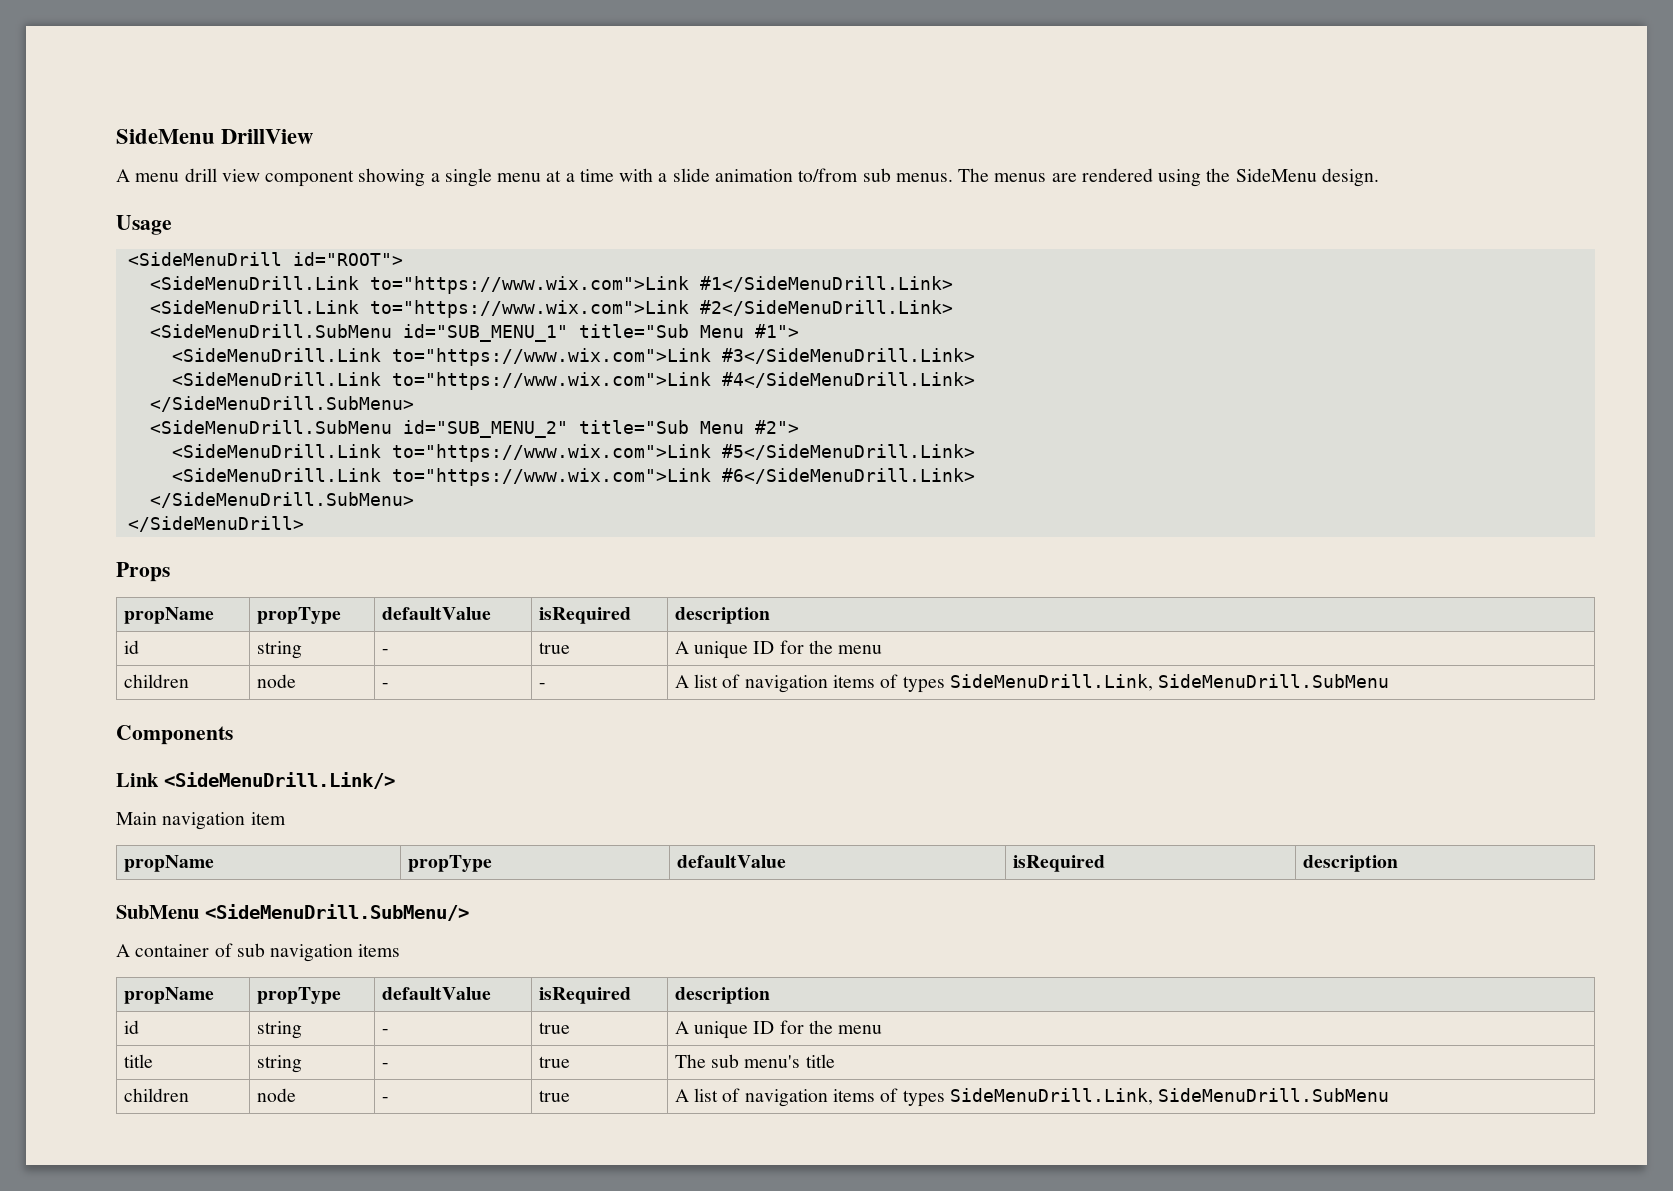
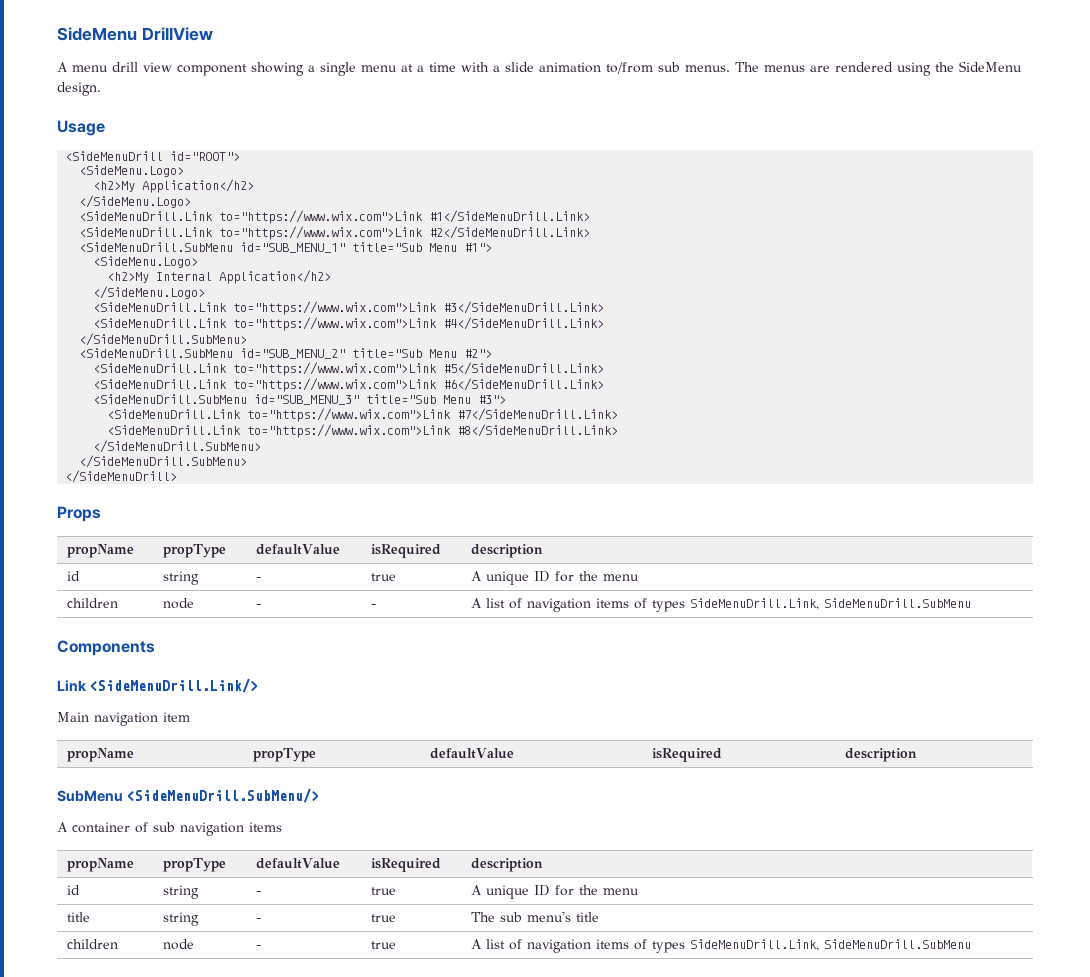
(403, 259) none -> [79,165,185,177] [93,179,255,193] [79,195,192,208] // <SideMenu.Logo> // <h2>My Application</h2> // </SideMenu.Logo>
(799, 331) none -> [93,256,199,268] [107,270,332,284] [93,286,206,299] // <SideMenu.Logo> // <h2>My Internal Application</h2> // </SideMenu.Logo>
(975, 476) none -> [93,394,507,405] [107,408,619,422] [107,424,619,438] [93,440,262,453] // <SideMenuDrill.SubMenu id="SUB_MENU_3" title="Sub Menu #3"> // <SideMenuDrill.Link to="https://www.wix.com">Link #7</SideMenuDrill.Link> // <SideMenuDrill.Link to="https://www.wix.com">Link #8</SideMenuDrill.Link> // </SideMenuDrill.SubMenu>

